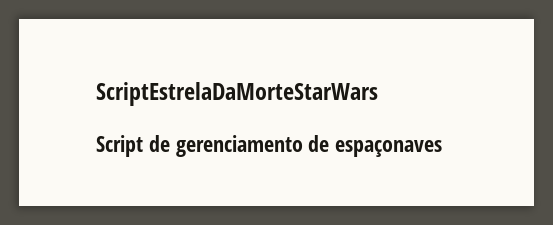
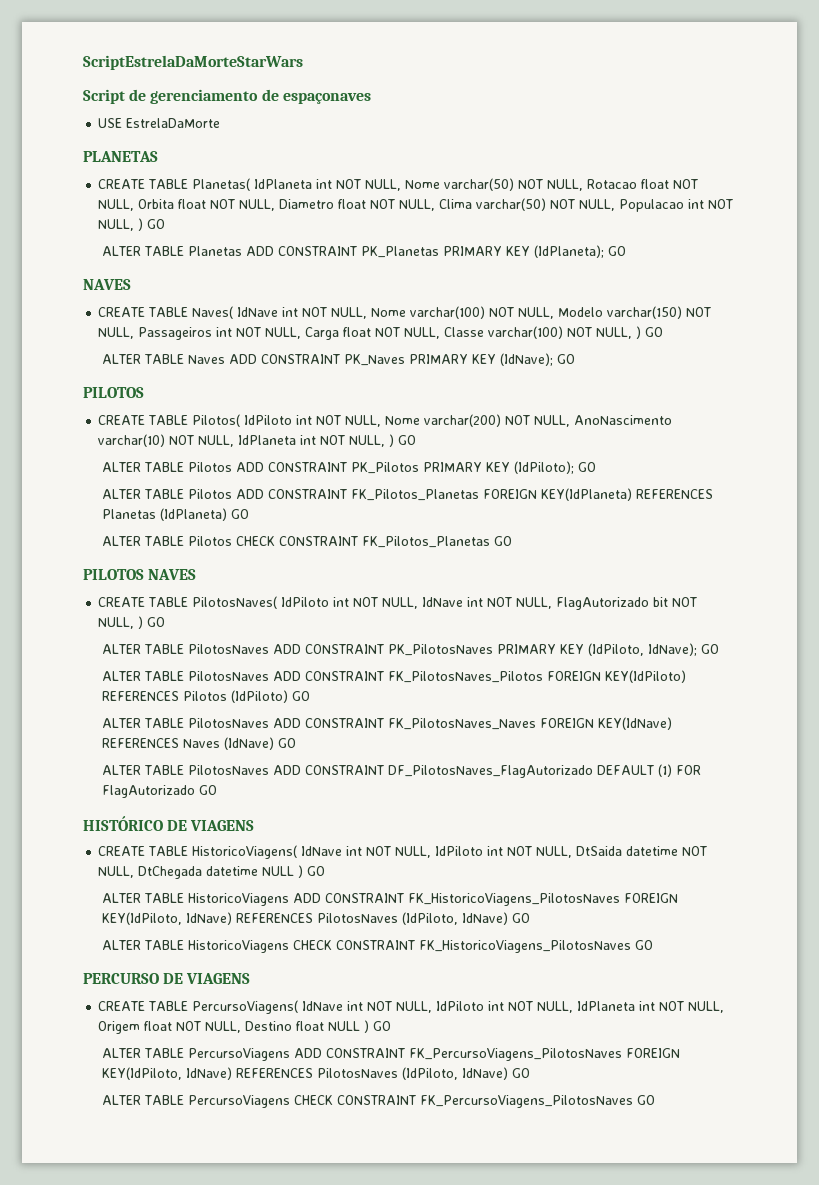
(443, 148) none -> [98,118,221,128] [83,151,158,162] [98,178,699,191] [98,198,734,212] [98,218,166,231] [102,245,627,258] [83,279,131,290] [98,306,712,319] [98,326,664,340] [102,353,576,366] [83,387,144,398] [98,414,673,427] [98,434,417,447] [102,461,597,474] [102,488,714,501] [102,508,250,521] [102,536,513,548] [83,569,197,580] [98,596,698,610] [98,616,166,629] [102,643,720,656] [102,670,687,683] [102,690,311,703] [102,717,673,730] [102,737,297,750] [102,764,702,778] [102,785,218,798] [83,816,255,831] [98,845,708,859] [98,865,326,879] [102,893,679,906] [102,912,531,925] [102,940,654,953] [83,973,251,984] [98,1000,725,1014] [98,1020,392,1034] [102,1048,681,1061] [102,1067,531,1080] [102,1095,656,1108] // USE EstrelaDaMorte // PLANETAS // CREATE TABLE Planetas( IdPlaneta int NOT NULL, Nome varchar(50) NOT NULL, Rotacao float NOT NULL, Orbita float NOT NULL, Diametro float NOT NULL, Clima varchar(50) NOT NULL, Populacao int NOT NULL, ) GO // ALTER TABLE Planetas ADD CONSTRAINT PK_Planetas PRIMARY KEY (IdPlaneta); GO // NAVES // CREATE TABLE Naves( IdNave int NOT NULL, Nome varchar(100) NOT NULL, Modelo varchar(150) NOT NULL, Passageiros int NOT NULL, Carga float NOT NULL, Classe varchar(100) NOT NULL, ) GO // ALTER TABLE Naves ADD CONSTRAINT PK_Naves PRIMARY KEY (IdNave); GO // PILOTOS // CREATE TABLE Pilotos( IdPiloto int NOT NULL, Nome varchar(200) NOT NULL, AnoNascimento varchar(10) NOT NULL, IdPlaneta int NOT NULL, ) GO // ALTER TABLE Pilotos ADD CONSTRAINT PK_Pilotos PRIMARY KEY (IdPiloto); GO // ALTER TABLE Pilotos ADD CONSTRAINT FK_Pilotos_Planetas FOREIGN KEY(IdPlaneta) REFERENCES Planetas (IdPlaneta) GO // ALTER TABLE Pilotos CHECK CONSTRAINT FK_Pilotos_Planetas GO // PILOTOS NAVES // CREATE TABLE PilotosNaves( IdPiloto int NOT NULL, IdNave int NOT NULL, FlagAutorizado bit NOT NULL, ) GO // ALTER TABLE PilotosNaves ADD CONSTRAINT PK_PilotosNaves PRIMARY KEY (IdPiloto, IdNave); GO // ALTER TABLE PilotosNaves ADD CONSTRAINT FK_PilotosNaves_Pilotos FOREIGN KEY(IdPiloto) REFERENCES Pilotos (IdPiloto) GO // ALTER TABLE PilotosNaves ADD CONSTRAINT FK_PilotosNaves_Naves FOREIGN KEY(IdNave) REFERENCES Naves (IdNave) GO // ALTER TABLE PilotosNaves ADD CONSTRAINT DF_PilotosNaves_FlagAutorizado DEFAULT (1) FOR FlagAutorizado GO // HISTÓRICO DE VIAGENS // CREATE TABLE HistoricoViagens( IdNave int NOT NULL, IdPiloto int NOT NULL, DtSaida datetime NOT NULL, DtChegada datetime NULL ) GO // ALTER TABLE HistoricoViagens ADD CONSTRAINT FK_HistoricoViagens_PilotosNaves FOREIGN KEY(IdPiloto, IdNave) REFERENCES PilotosNaves (IdPiloto, IdNave) GO // ALTER TABLE HistoricoViagens CHECK CONSTRAINT FK_HistoricoViagens_PilotosNaves GO // PERCURSO DE VIAGENS // CREATE TABLE PercursoViagens( IdNave int NOT NULL, IdPiloto int NOT NULL, IdPlaneta int NOT NULL, Origem float NOT NULL, Destino float NULL ) GO // ALTER TABLE PercursoViagens ADD CONSTRAINT FK_PercursoViagens_PilotosNaves FOREIGN KEY(IdPiloto, IdNave) REFERENCES PilotosNaves (IdPiloto, IdNave) GO // ALTER TABLE PercursoViagens CHECK CONSTRAINT FK_PercursoViagens_PilotosNaves GO

